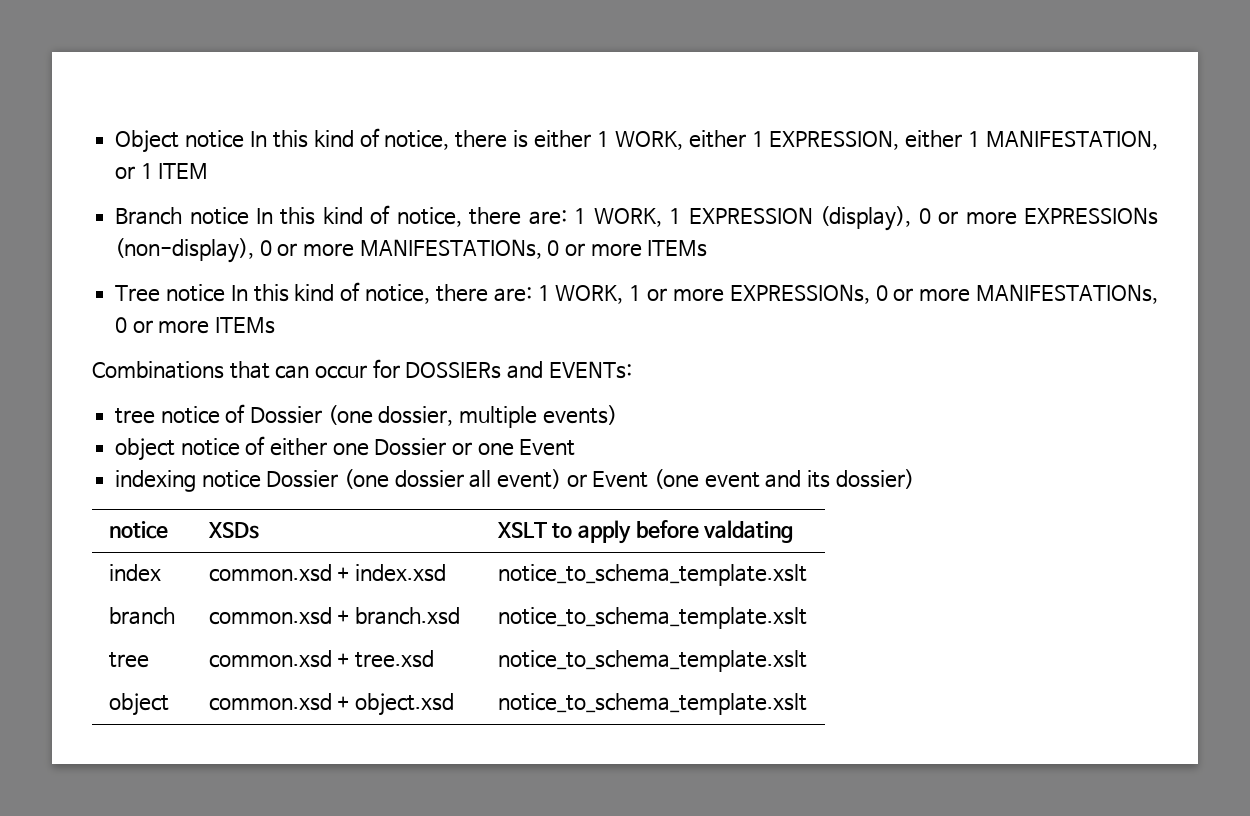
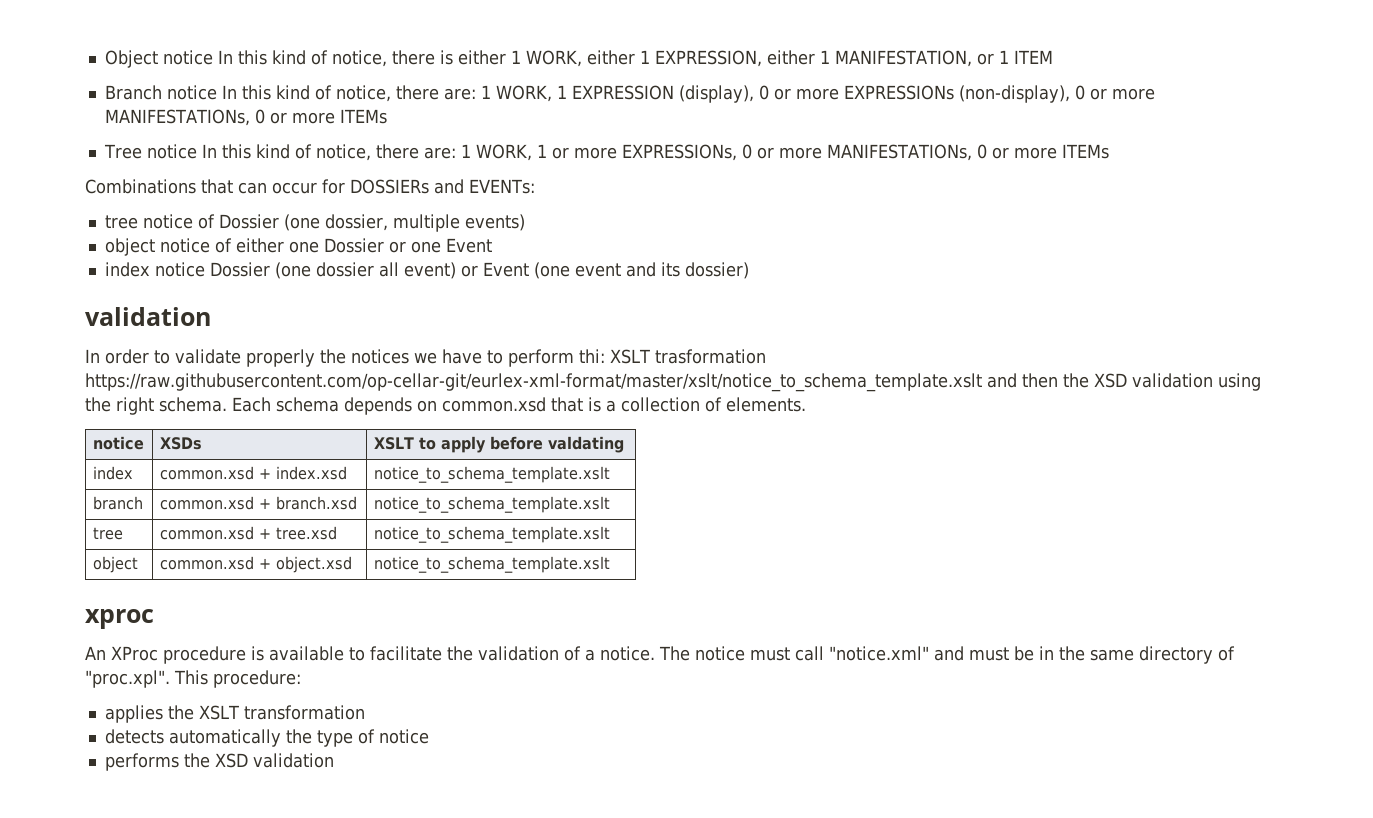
[115,470,197,492] indexing -> [104,262,150,277] index
(914, 479) none -> [85,307,211,326] [85,349,766,367] [85,373,1261,392] [85,397,806,415] // validation // In order to validate properly the notices we have to perform thi: XSLT trasformation https://raw.githubusercontent.com/op-cellar-git/eurlex-xml-format/master/xslt/notice_to_schema_template.xslt and then the XSD validation using the right schema. Each schema depends on common.xsd that is a collection of elements.
(807, 704) none -> [85,609,154,629] [85,646,1235,664] [85,670,301,688] [104,705,365,723] [104,729,429,747] [104,753,334,771] // xproc // An XProc procedure is available to facilitate the validation of a notice. The notice must call "notice.xml" and must be in the same directory of "proc.xpl". This procedure: // applies the XSLT transformation // detects automatically the type of notice // performs the XSD validation

